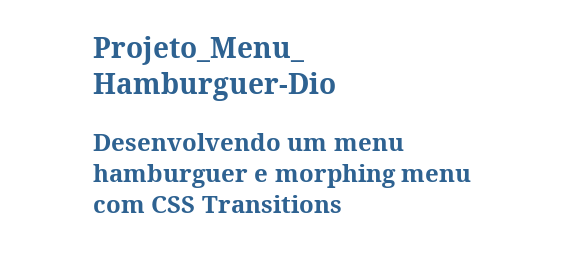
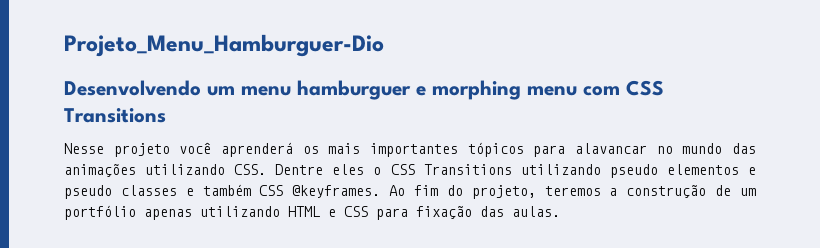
(342, 204) none -> [64,142,756,157] [64,164,756,178] [64,184,756,199] [64,205,560,220] // Nesse projeto você aprenderá os mais importantes tópicos para alavancar no mundo das animações utilizando CSS. Dentre eles o CSS Transitions utilizando pseudo elementos e pseudo classes e também CSS @keyframes. Ao fim do projeto, teremos a construção de um portfólio apenas utilizando HTML e CSS para fixação das aulas.

